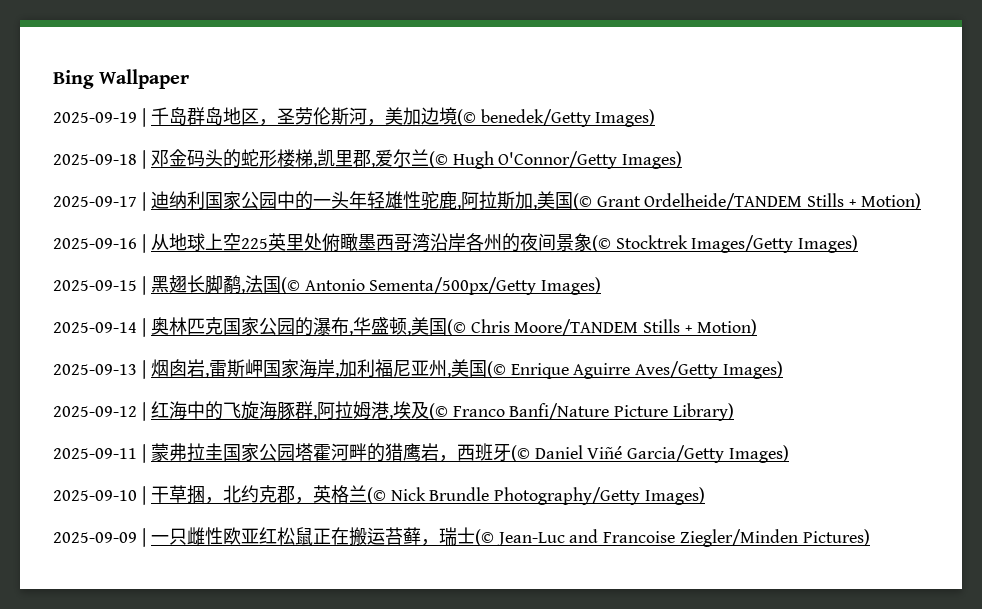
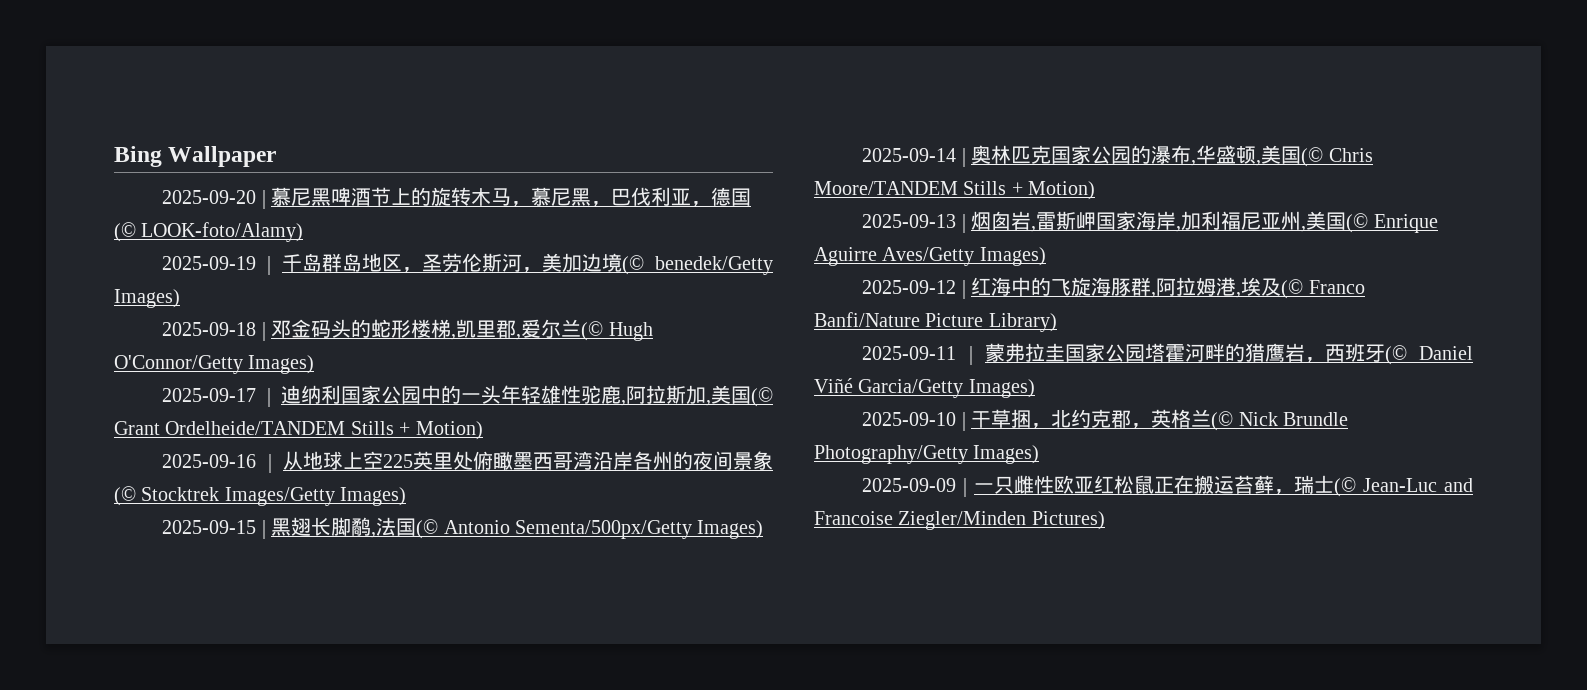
(190, 79) none -> [162,187,752,209] [114,222,304,242] // 2025-09-20 | 慕尼黑啤酒节上的旋转木马，慕尼黑，巴伐利亚，德国(© LOOK-foto/Alamy)

